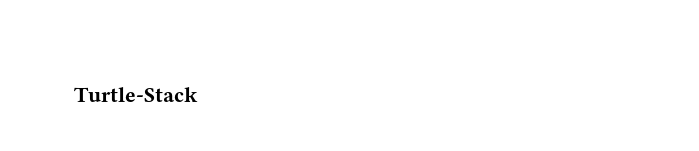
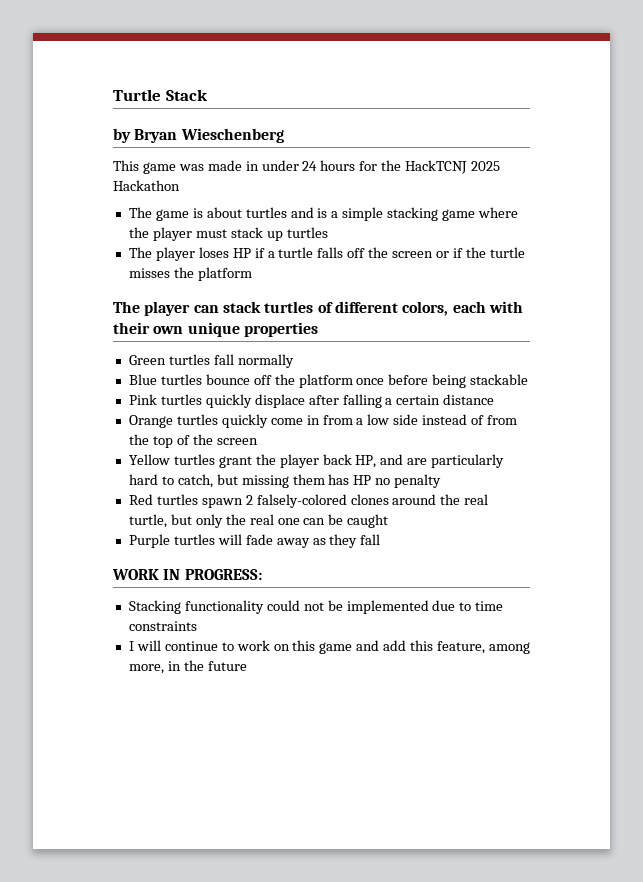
[74,87,198,102] Turtle-Stack -> [113,89,208,101] [113,128,284,143] [113,160,501,174] [113,180,180,191] [128,207,519,221] [128,227,328,241] [128,247,525,261] [128,267,252,281] [113,301,523,316] [113,322,318,337] [128,354,294,368] [128,374,529,388] [128,394,495,408] [128,414,518,428] [128,434,258,448] [128,454,505,468] [128,474,442,488] [128,494,489,508] [128,514,389,528] [128,534,381,548] [112,569,262,580] [128,600,504,614] [128,621,197,631] [128,640,530,654] [128,660,247,674] Turtle Stack // by Bryan Wieschenberg // This game was made in under 24 hours for the HackTCNJ 2025 Hackathon // The game is about turtles and is a simple stacking game where the player must stack up turtles // The player loses HP if a turtle falls off the screen or if the turtle misses the platform // The player can stack turtles of different colors, each with their own unique properties // Green turtles fall normally // Blue turtles bounce off the platform once before being stackable // Pink turtles quickly displace after falling a certain distance // Orange turtles quickly come in from a low side instead of from the top of the screen // Yellow turtles grant the player back HP, and are particularly hard to catch, but missing them has HP no penalty // Red turtles spawn 2 falsely-colored clones around the real turtle, but only the real one can be caught // Purple turtles will fade away as they fall // WORK IN PROGRESS: // Stacking functionality could not be implemented due to time constraints // I will continue to work on this game and add this feature, among more, in the future

